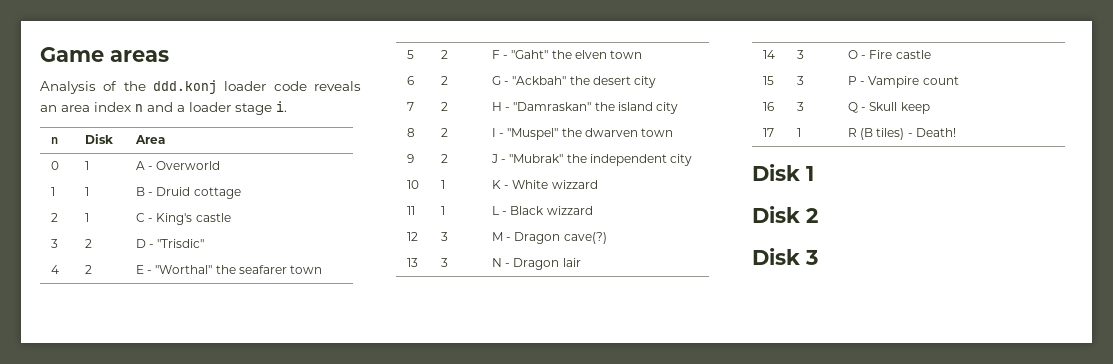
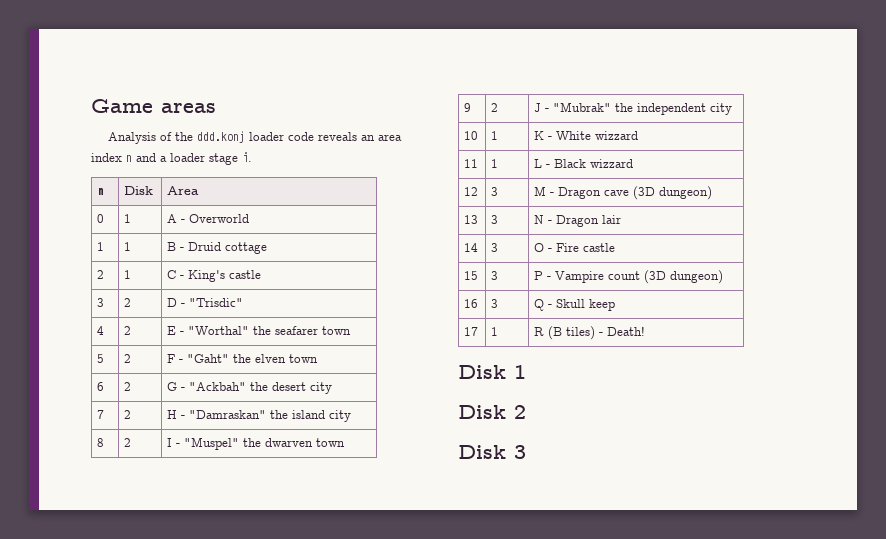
[563,232,607,244] cave(?) -> [604,186,713,200] cave (3D dungeon)
(959, 80) none -> [644,270,724,284] (3D dungeon)

